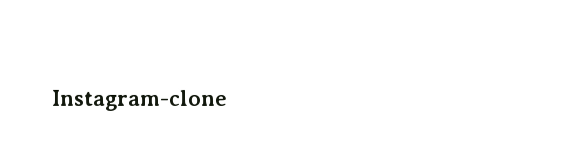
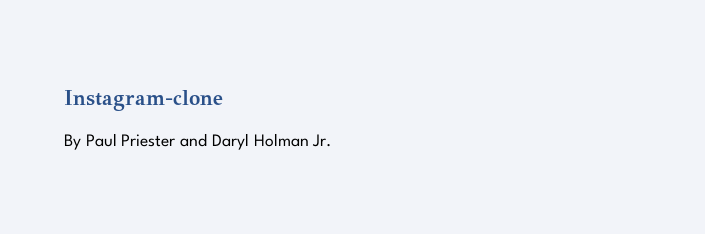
(227, 100) none -> [64,133,332,150] // By Paul Priester and Daryl Holman Jr.

